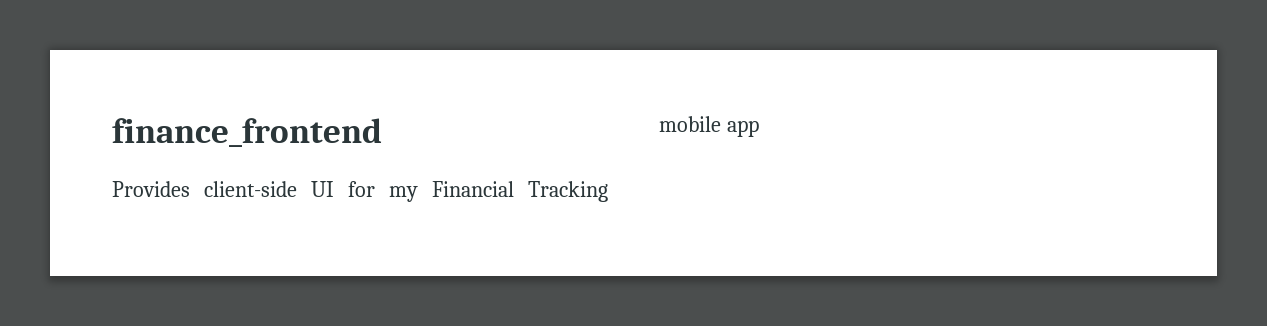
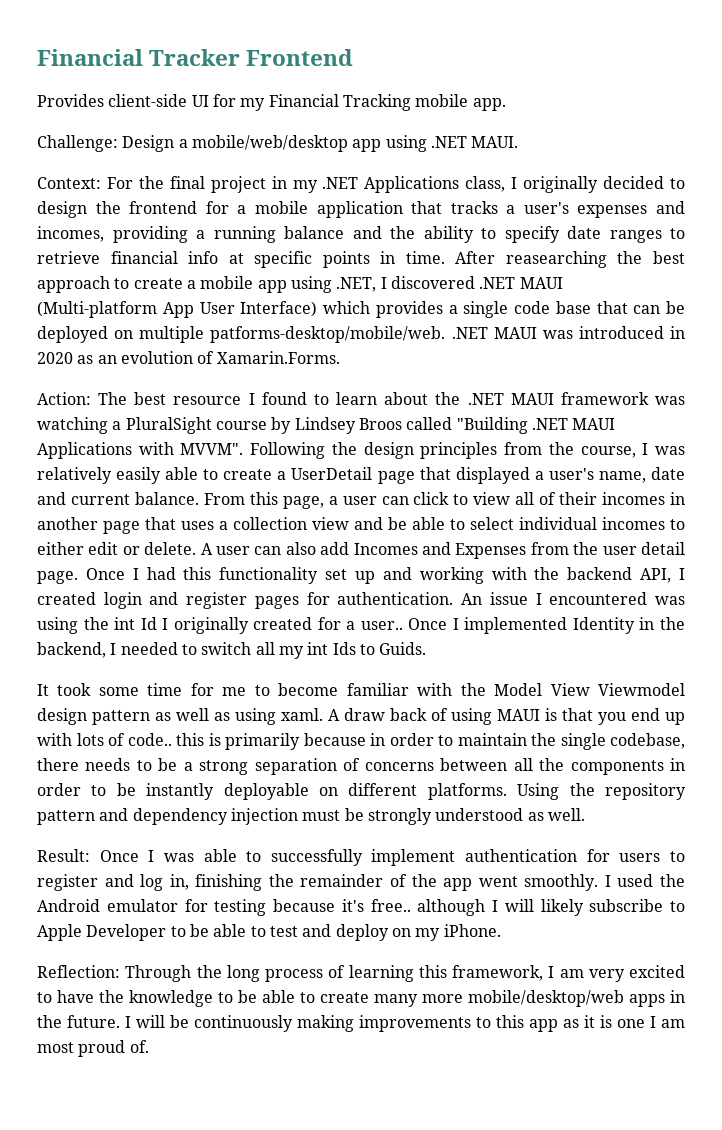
[112,118,382,147] finance_frontend -> [37,49,354,66] Financial Tracker Frontend
[726,120,759,137] app -> [472,98,506,111] [37,135,519,152] [37,176,685,193] [37,201,685,218] [37,226,685,243] [37,251,685,268] [37,276,563,293] [37,301,685,318] [37,326,685,343] [37,351,340,364] [37,392,685,405] [37,417,616,434] [37,442,686,459] [37,467,686,484] [37,492,685,509] [37,517,685,534] [37,542,685,559] [37,567,685,584] [37,592,686,609] [37,617,685,634] [37,642,427,659] [37,683,685,696] [37,708,685,725] [37,733,685,750] [37,758,685,775] [37,783,687,800] [37,808,585,825] [37,849,685,866] [37,874,685,891] [37,899,685,916] [37,924,501,941] [37,965,685,982] [37,990,685,1007] [37,1015,685,1032] [37,1040,149,1057] app. // Challenge: Design a mobile/web/desktop app using .NET MAUI. // Context: For the final project in my .NET Applications class, I originally decided to design the frontend for a mobile application that tracks a user's expenses and incomes, providing a running balance and the ability to specify date ranges to retrieve financial info at specific points in time. After reasearching the best approach to create a mobile app using .NET, I discovered .NET MAUI (Multi-platform App User Interface) which provides a single code base that can be deployed on multiple patforms-desktop/mobile/web. .NET MAUI was introduced in 2020 as an evolution of Xamarin.Forms. // Action: The best resource I found to learn about the .NET MAUI framework was watching a PluralSight course by Lindsey Broos called "Building .NET MAUI Applications with MVVM". Following the design principles from the course, I was relatively easily able to create a UserDetail page that displayed a user's name, date and current balance. From this page, a user can click to view all of their incomes in another page that uses a collection view and be able to select individual incomes to either edit or delete. A user can also add Incomes and Expenses from the user detail page. Once I had this functionality set up and working with the backend API, I created login and register pages for authentication. An issue I encountered was using the int Id I originally created for a user.. Once I implemented Identity in the backend, I needed to switch all my int Ids to Guids. // It took some time for me to become familiar with the Model View Viewmodel design pattern as well as using xaml. A draw back of using MAUI is that you end up with lots of code.. this is primarily because in order to maintain the single codebase, there needs to be a strong separation of concerns between all the components in order to be instantly deployable on different platforms. Using the repository pattern and dependency injection must be strongly understood as well. // Result: Once I was able to successfully implement authentication for users to register and log in, finishing the remainder of the app went smoothly. I used the Android emulator for testing because it's free.. although I will likely subscribe to Apple Developer to be able to test and deploy on my iPhone. // Reflection: Through the long process of learning this framework, I am very excited to have the knowledge to be able to create many more mobile/desktop/web apps in the future. I will be continuously making improvements to this app as it is one I am most proud of.

